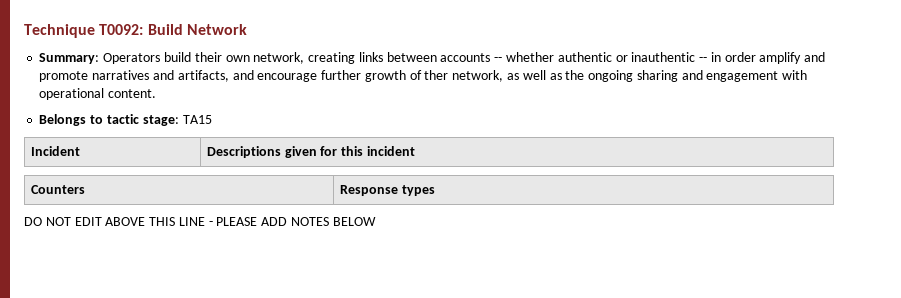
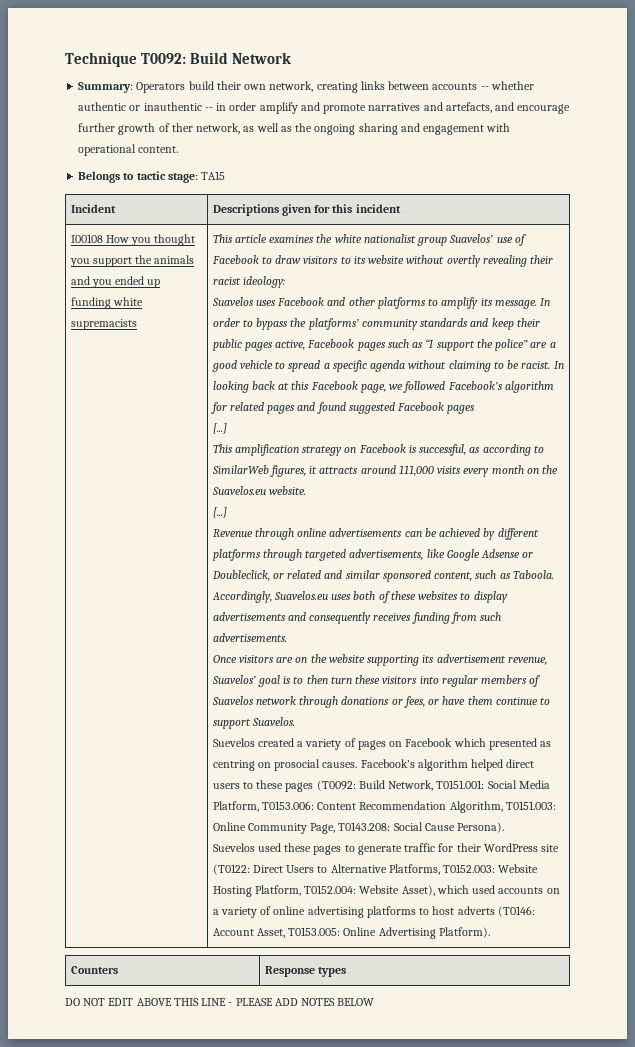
[177,70,229,82] artifacts, -> [445,102,492,113] artefacts,
(415, 151) none -> [70,234,196,246] [69,255,195,267] [70,276,161,288] [70,297,143,309] [70,319,137,330] [212,234,526,246] [211,255,554,267] [212,276,285,288] [211,297,551,309] [212,318,540,330] [212,339,556,351] [211,360,564,372] [212,381,554,393] [210,402,476,414] [212,423,227,434] [212,444,544,456] [211,465,559,477] [211,486,306,495] [212,507,227,518] [212,528,539,540] [212,549,534,561] [211,570,554,582] [211,591,508,603] [212,612,502,624] [212,633,287,642] [212,654,547,666] [211,675,541,687] [211,696,551,708] [212,717,295,729] [212,738,552,750] [212,759,535,771] [212,780,550,792] [212,801,556,813] [212,822,505,834] [212,843,560,855] [212,864,539,875] [212,885,560,897] [212,906,535,918] [212,927,490,939] // I00108 How you thought you support the animals and you ended up funding white supremacists | This article examines the white nationalist group Suavelos’ use of Facebook to draw visitors to its website without overtly revealing their racist ideology: // Suavelos uses Facebook and other platforms to amplify its message. In order to bypass the platforms’ community standards and keep their public pages active, Facebook pages such as “I support the police” are a good vehicle to spread a specific agenda without claiming to be racist. In looking back at this Facebook page, we followed Facebook’s algorithm for related pages and found suggested Facebook pages // [...] // This amplification strategy on Facebook is successful, as according to SimilarWeb figures, it attracts around 111,000 visits every month on the Suavelos.eu website. // [...] // Revenue through online advertisements can be achieved by different platforms through targeted advertisements, like Google Adsense or Doubleclick, or related and similar sponsored content, such as Taboola. Accordingly, Suavelos.eu uses both of these websites to display advertisements and consequently receives funding from such advertisements. // Once visitors are on the website supporting its advertisement revenue, Suavelos’ goal is to then turn these visitors into regular members of Suavelos network through donations or fees, or have them continue to support Suavelos. // Suevelos created a variety of pages on Facebook which presented as centring on prosocial causes. Facebook’s algorithm helped direct users to these pages (T0092: Build Network, T0151.001: Social Media Platform, T0153.006: Content Recommendation Algorithm, T0151.003: Online Community Page, T0143.208: Social Cause Persona). // Suevelos used these pages to generate traffic for their WordPress site (T0122: Direct Users to Alternative Platforms, T0152.003: Website Hosting Platform, T0152.004: Website Asset), which used accounts on a variety of online advertising platforms to host adverts (T0146: Account Asset, T0153.005: Online Advertising Platform).

